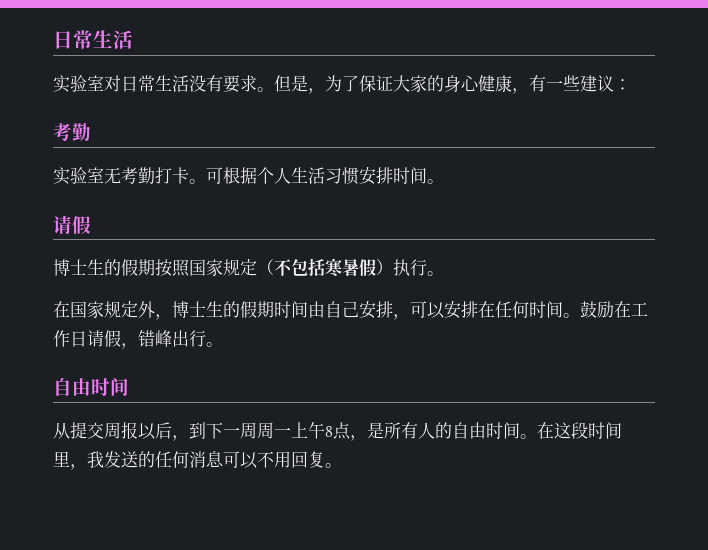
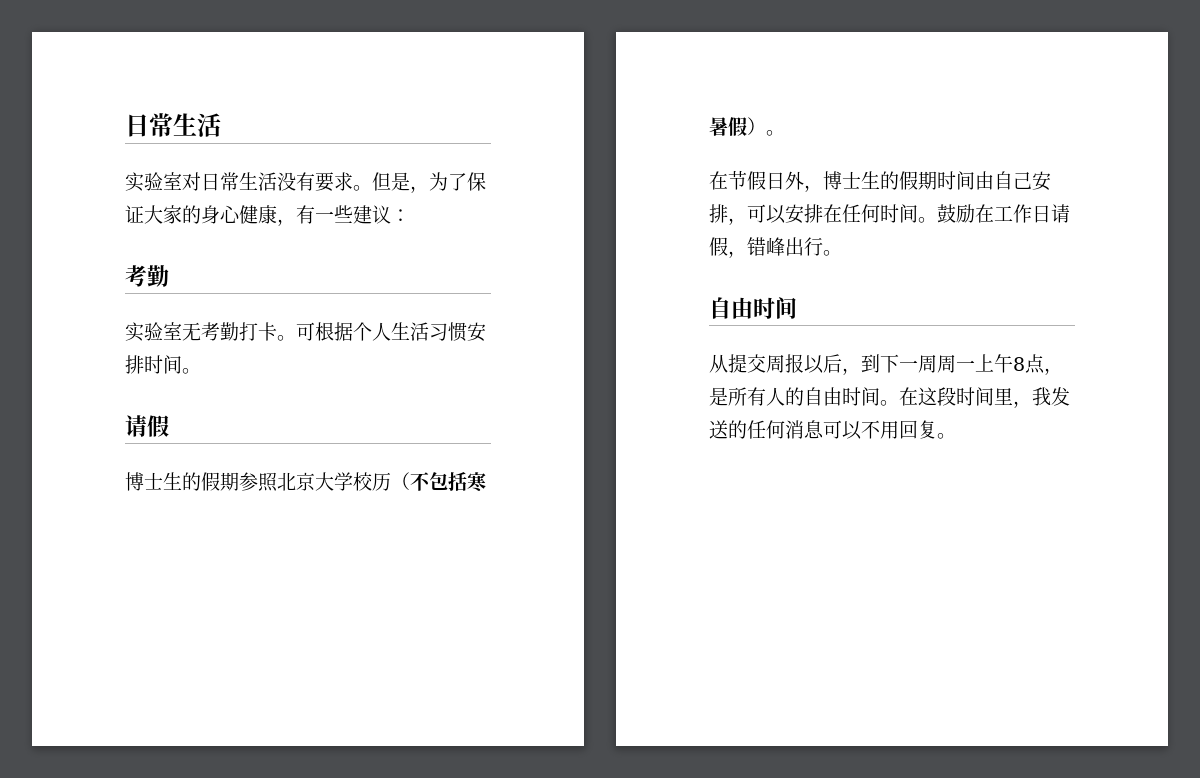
[155,259,257,277] 按照国家规定 -> [239,472,391,492] 参照北京大学校历
[393,259,427,276] 执行 -> (766, 126) none
[70,301,138,319] 国家规定 -> [728,170,785,190] 节假日

